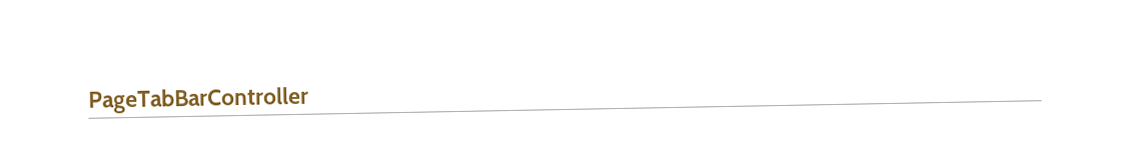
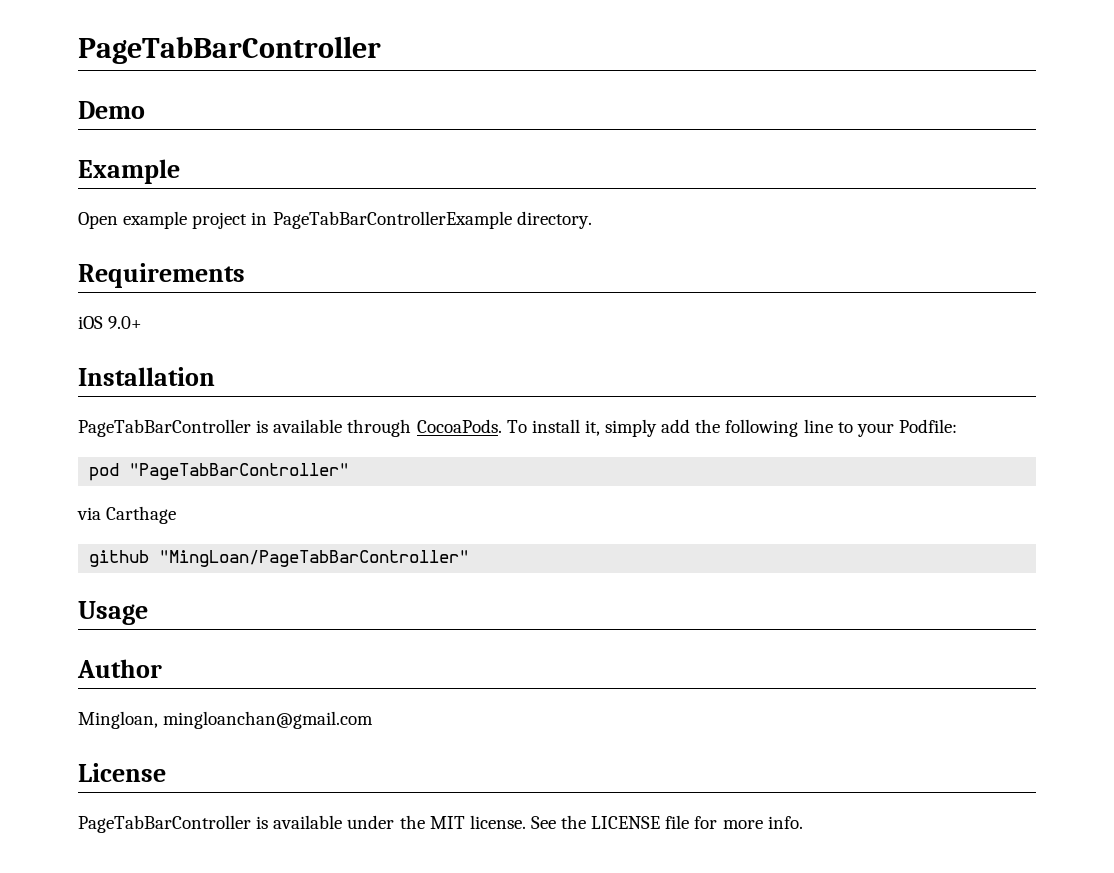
[88,86,309,114] PageTabBarController -> [78,36,381,64] [78,101,145,119] [78,159,180,184] [78,211,592,229] [78,263,245,288] [78,316,143,329] [78,367,215,386] [78,419,957,437] [89,463,350,481] [77,506,177,524] [89,550,470,567] [78,601,148,625] [77,659,162,678] [78,711,374,729] [78,763,166,782] [78,815,803,833] PageTabBarController // Demo // Example // Open example project in PageTabBarControllerExample directory. // Requirements // iOS 9.0+ // Installation // PageTabBarController is available through CocoaPods. To install it, simply add the following line to your Podfile: // pod "PageTabBarController" // via Carthage // github "MingLoan/PageTabBarController" // Usage // Author // Mingloan, mingloanchan@gmail.com // License // PageTabBarController is available under the MIT license. See the LICENSE file for more info.

